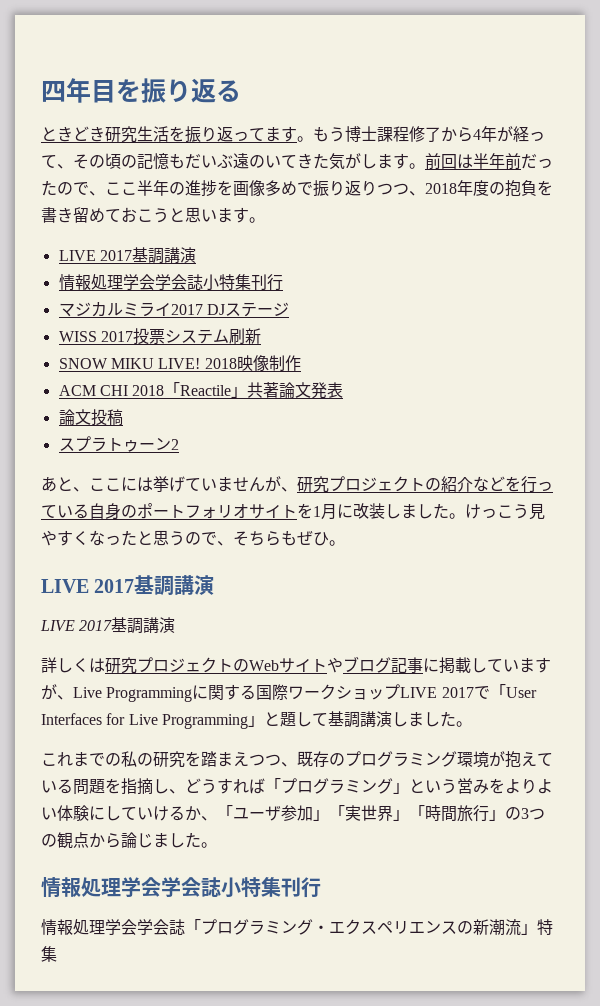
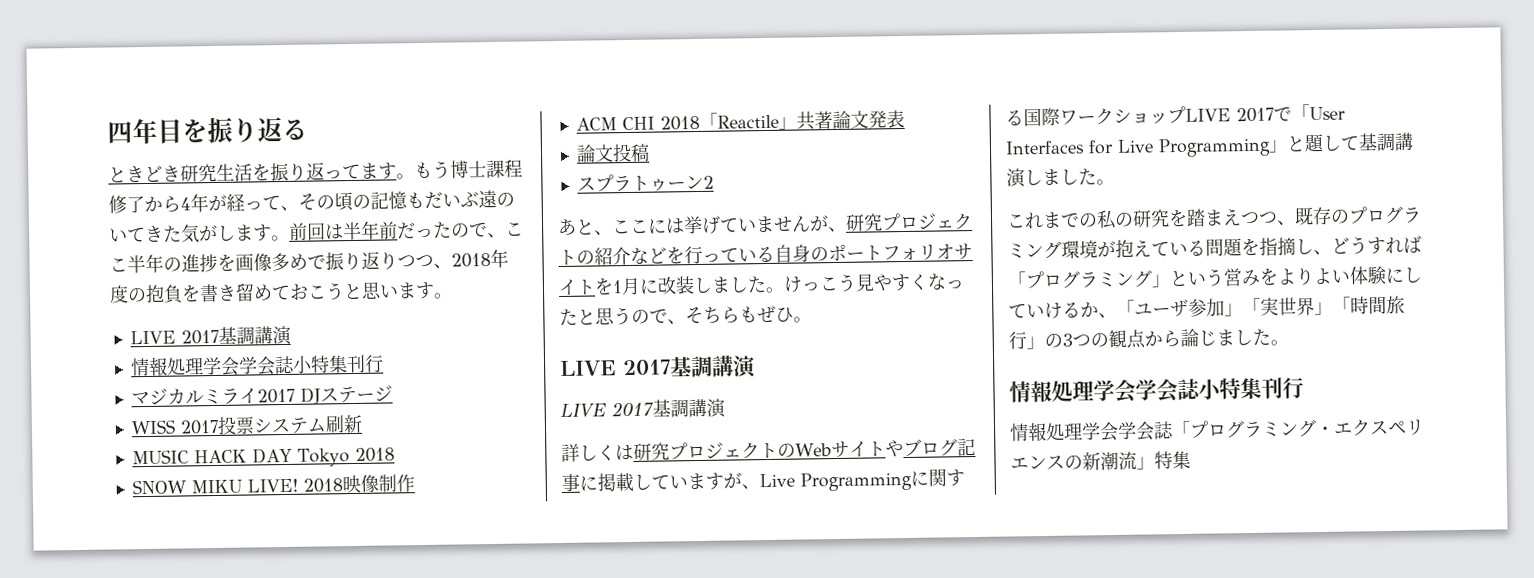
(261, 336) none -> [131,447,395,467] // MUSIC HACK DAY Tokyo 2018

